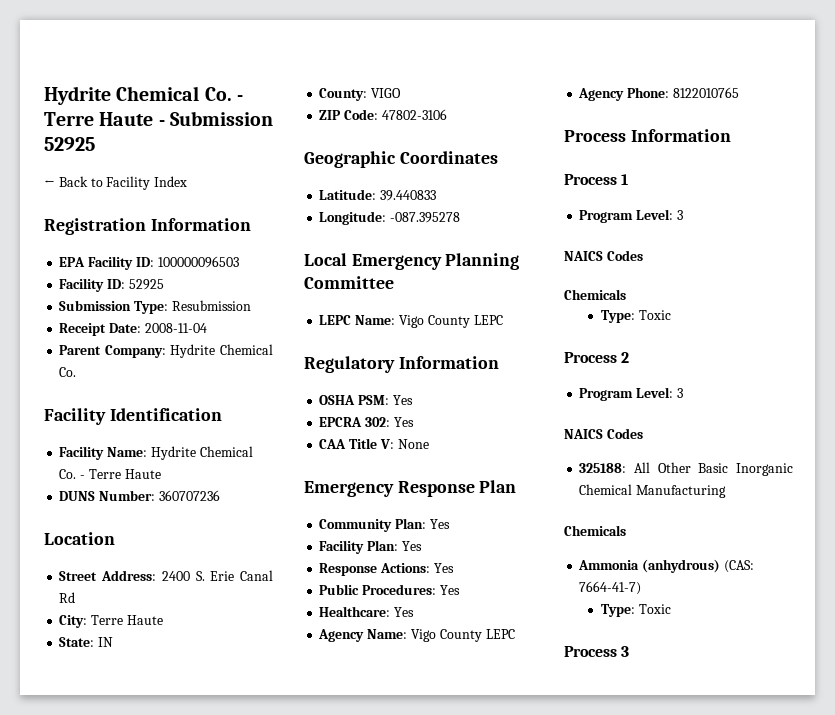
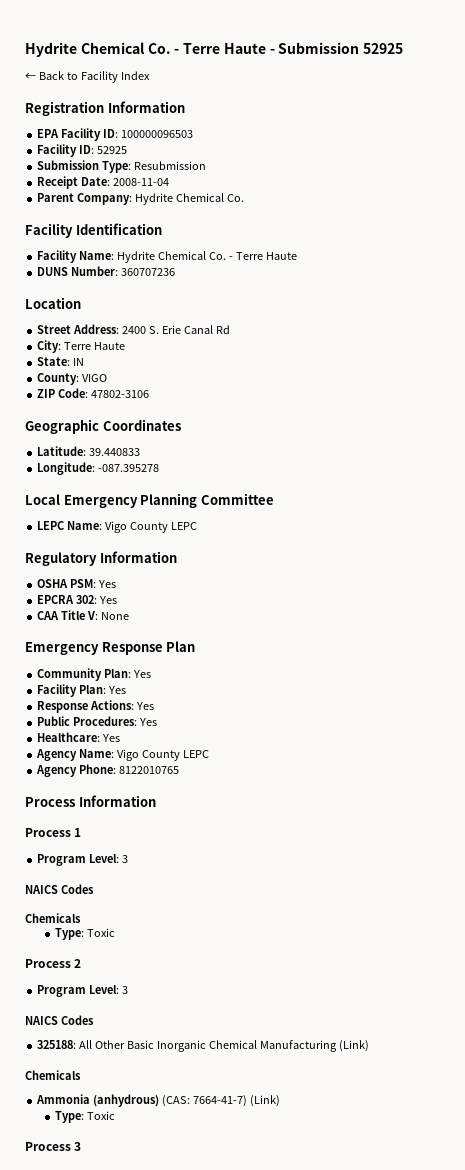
(727, 491) none -> [338,1040,369,1052] (Link)
(642, 588) none -> [249,1095,280,1107] (Link)

